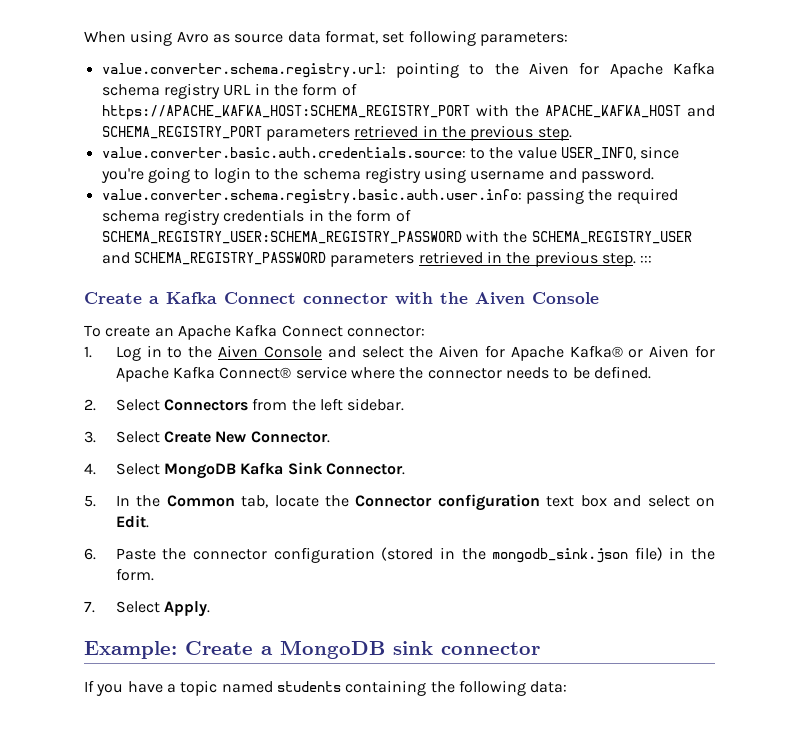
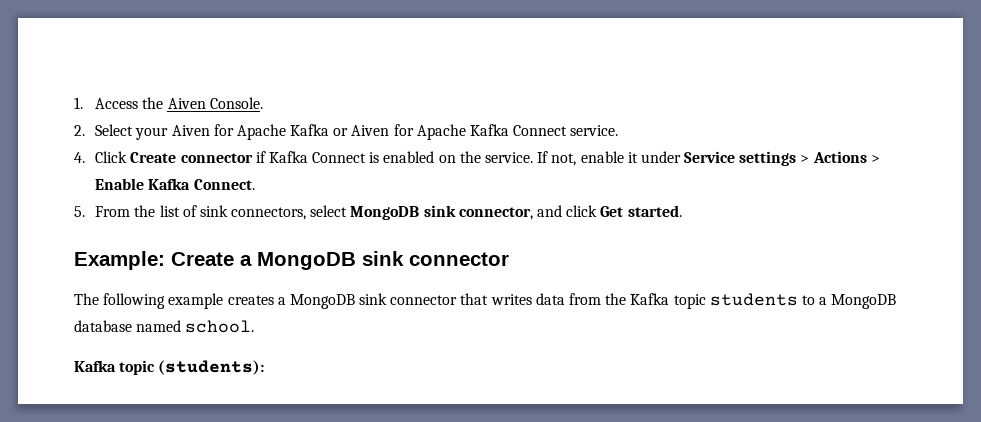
[84,30,568,46] [101,62,716,78] [101,83,357,99] [101,104,716,120] [101,125,572,141] [101,146,680,160] [100,167,655,183] [101,188,678,204] [101,209,411,225] [101,230,692,244] [101,251,653,267] [84,292,599,305] [84,324,425,340] [84,345,623,361] When using Avro as source data format, set following parameters: // value.converter.schema.registry.url: pointing to the Aiven for Apache Kafka schema registry URL in the form of https://APACHE_KAFKA_HOST:SCHEMA_REGISTRY_PORT with the APACHE_KAFKA_HOST and SCHEMA_REGISTRY_PORT parameters retrieved in the previous step. // value.converter.basic.auth.credentials.source: to the value USER_INFO, since you're going to login to the schema registry using username and password. // value.converter.schema.registry.basic.auth.user.info: passing the required schema registry credentials in the form of SCHEMA_REGISTRY_USER:SCHEMA_REGISTRY_PASSWORD with the SCHEMA_REGISTRY_USER and SCHEMA_REGISTRY_PASSWORD parameters retrieved in the previous step. ::: // Create a Kafka Connect connector with the Aiven Console // To create an Apache Kafka Connect connector: // 1. Log in to the Aiven Console and select the Aiven for Apache Kafka® -> [74,97,263,109] [74,124,330,140] 1. Access the Aiven Console. // 2. Select your Aiven for Apache Kafka
[219,366,652,379] [84,398,405,411] [84,431,330,443] [84,462,406,479] [84,494,715,511] [115,515,149,528] [84,547,716,563] [115,568,154,581] [84,601,211,617] Connect® service where the connector needs to be defined. // 2. Select Connectors from the left sidebar. // 3. Select Create New Connector. // 4. Select MongoDB Kafka Sink Connector. // 5. In the Common tab, locate the Connector configuration text box and select on Edit. // 6. Paste the connector configuration (stored in the mongodb_sink.json file) in the form. // 7. Select Apply. -> [513,125,619,136] [74,151,880,166] [95,178,255,190] [74,205,682,220] Connect service. // 4. Click Create connector if Kafka Connect is enabled on the service. If not, enable it under Service settings > Actions > Enable Kafka Connect. // 5. From the list of sink connectors, select MongoDB sink connector, and click Get started.
[84,680,568,696] If you have a topic named students containing the following data: -> [74,293,897,309] [74,320,255,333] [74,360,265,375] The following example creates a MongoDB sink connector that writes data from the Kafka topic students to a MongoDB database named school. // Kafka topic (students):

